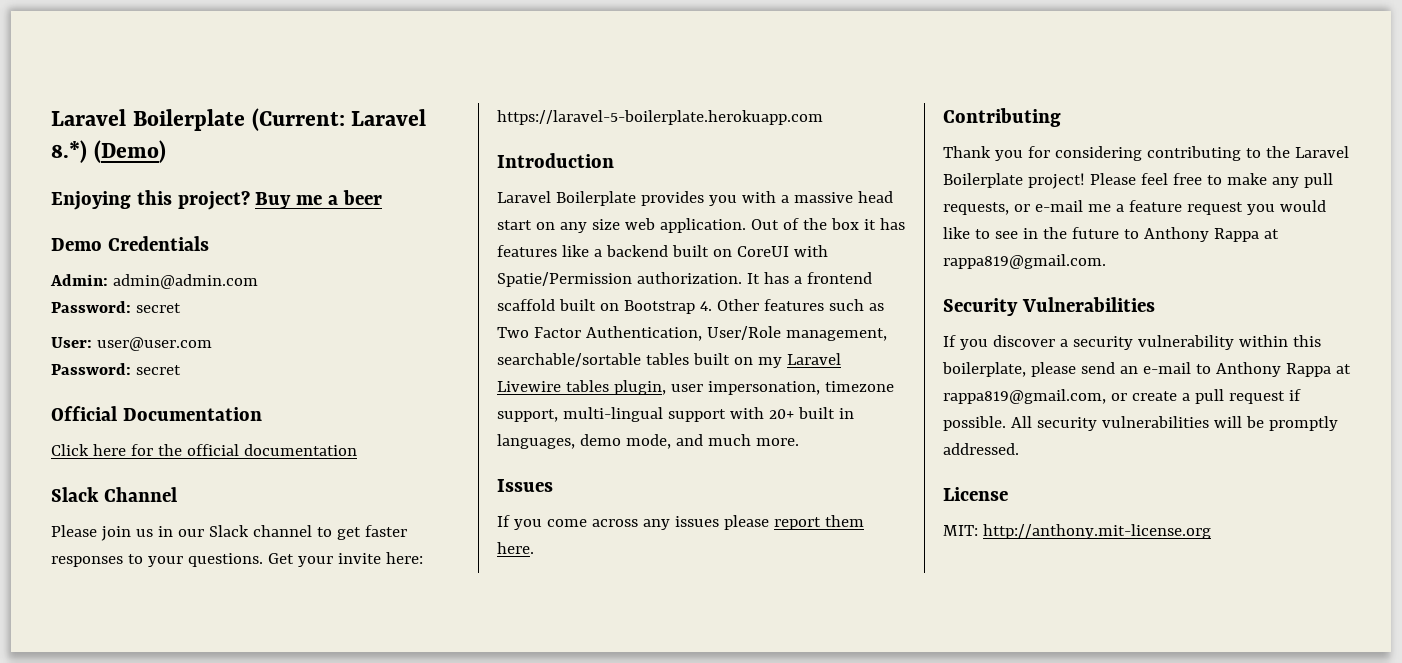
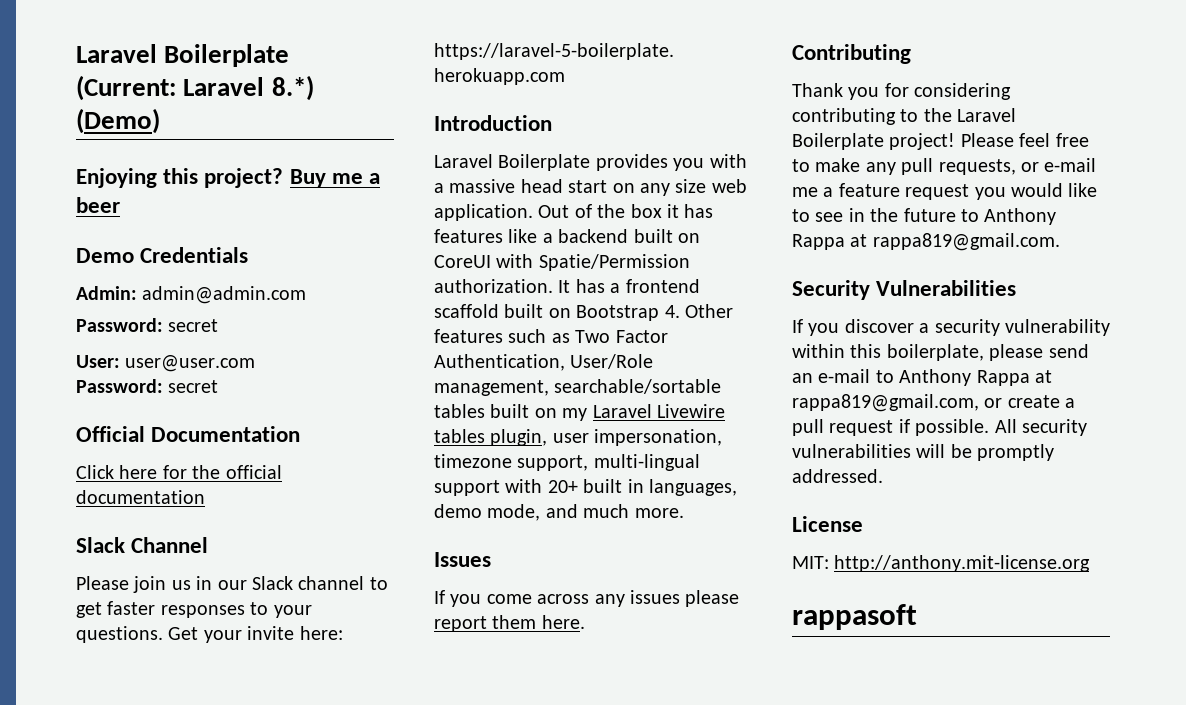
(1211, 531) none -> [792,604,917,630] // rappasoft

